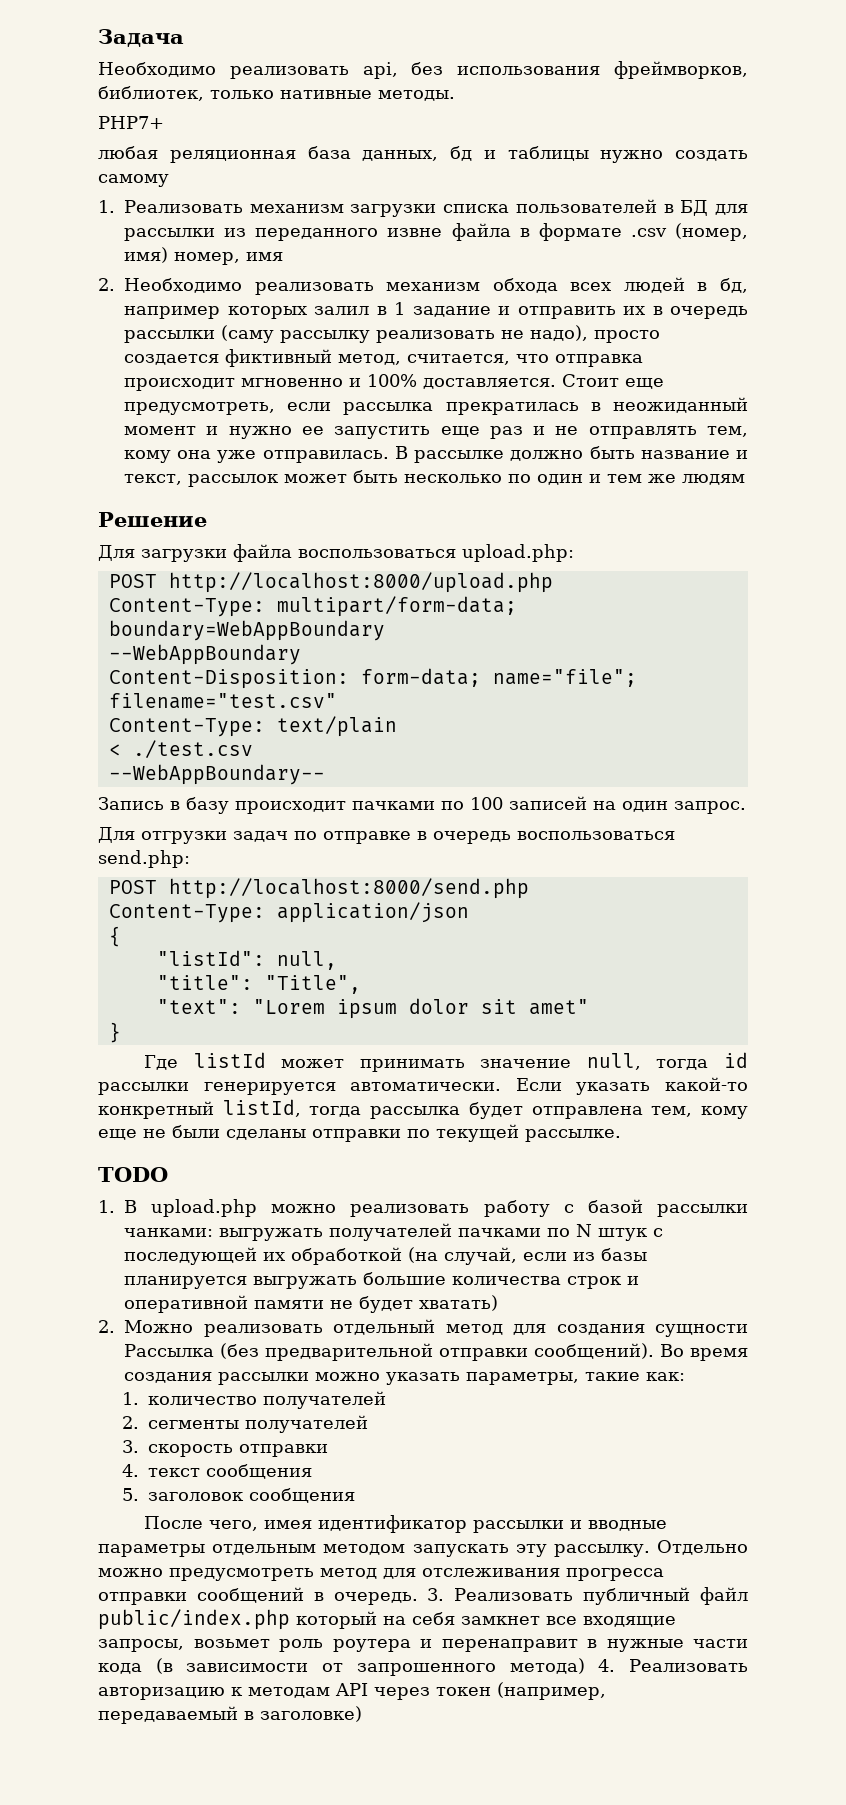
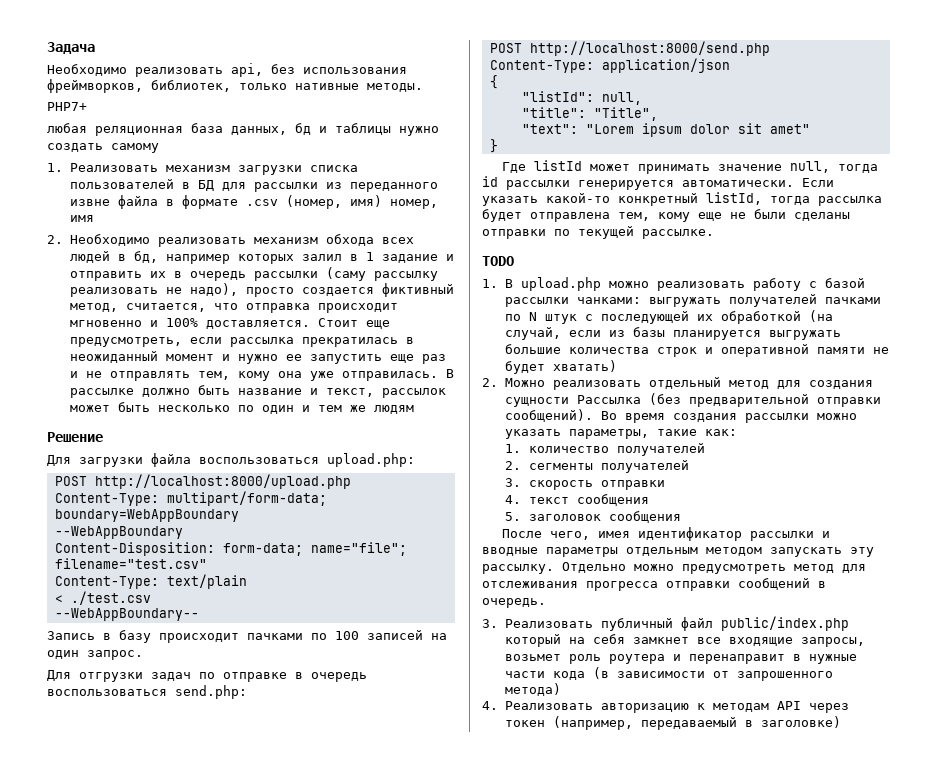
(418, 1598) none -> (546, 603) //
(585, 1666) none -> (562, 689) //

